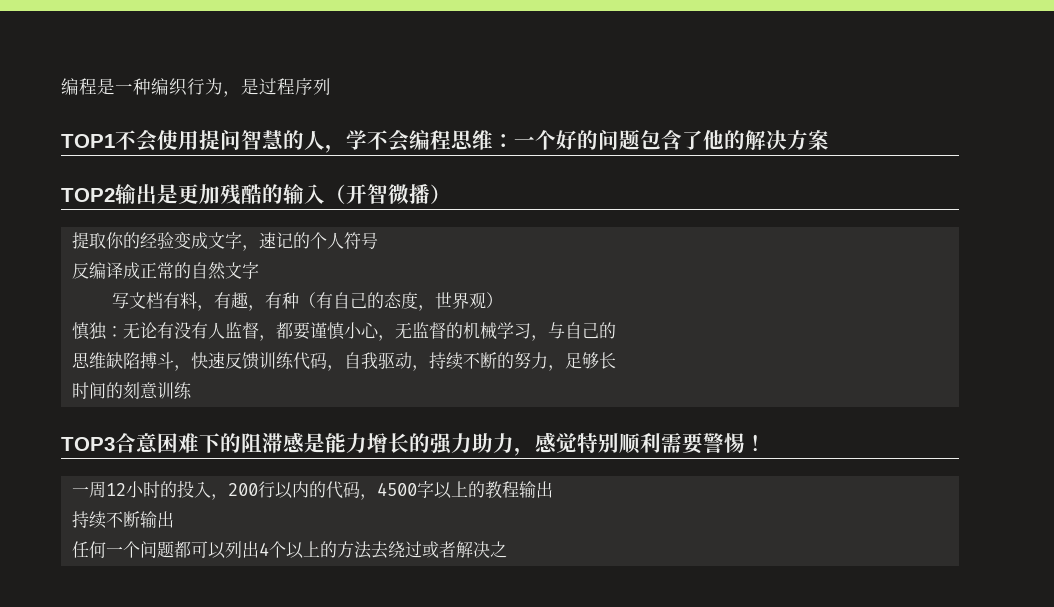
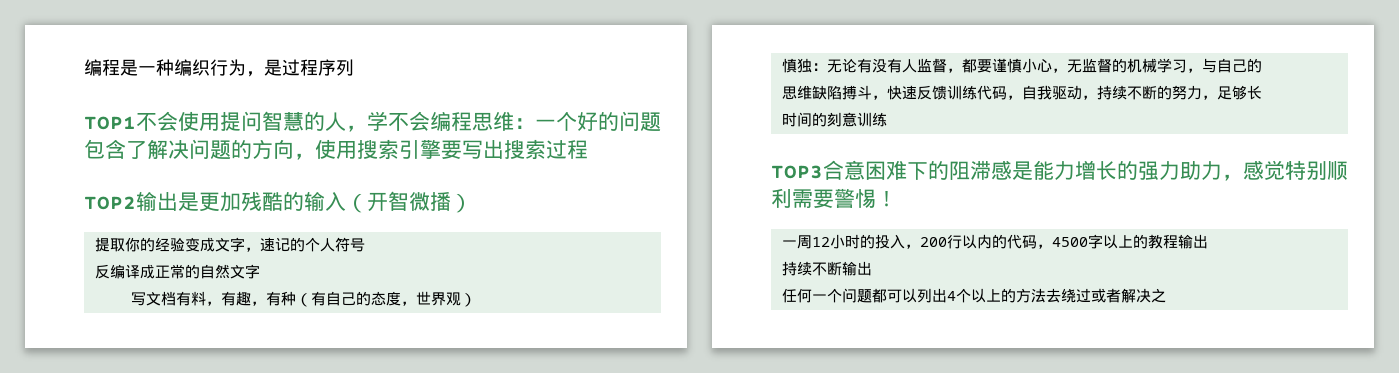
[703,129,829,150] 他的解决方案 -> [147,139,588,160] 解决问题的方向，使用搜索引擎要写出搜索过程

